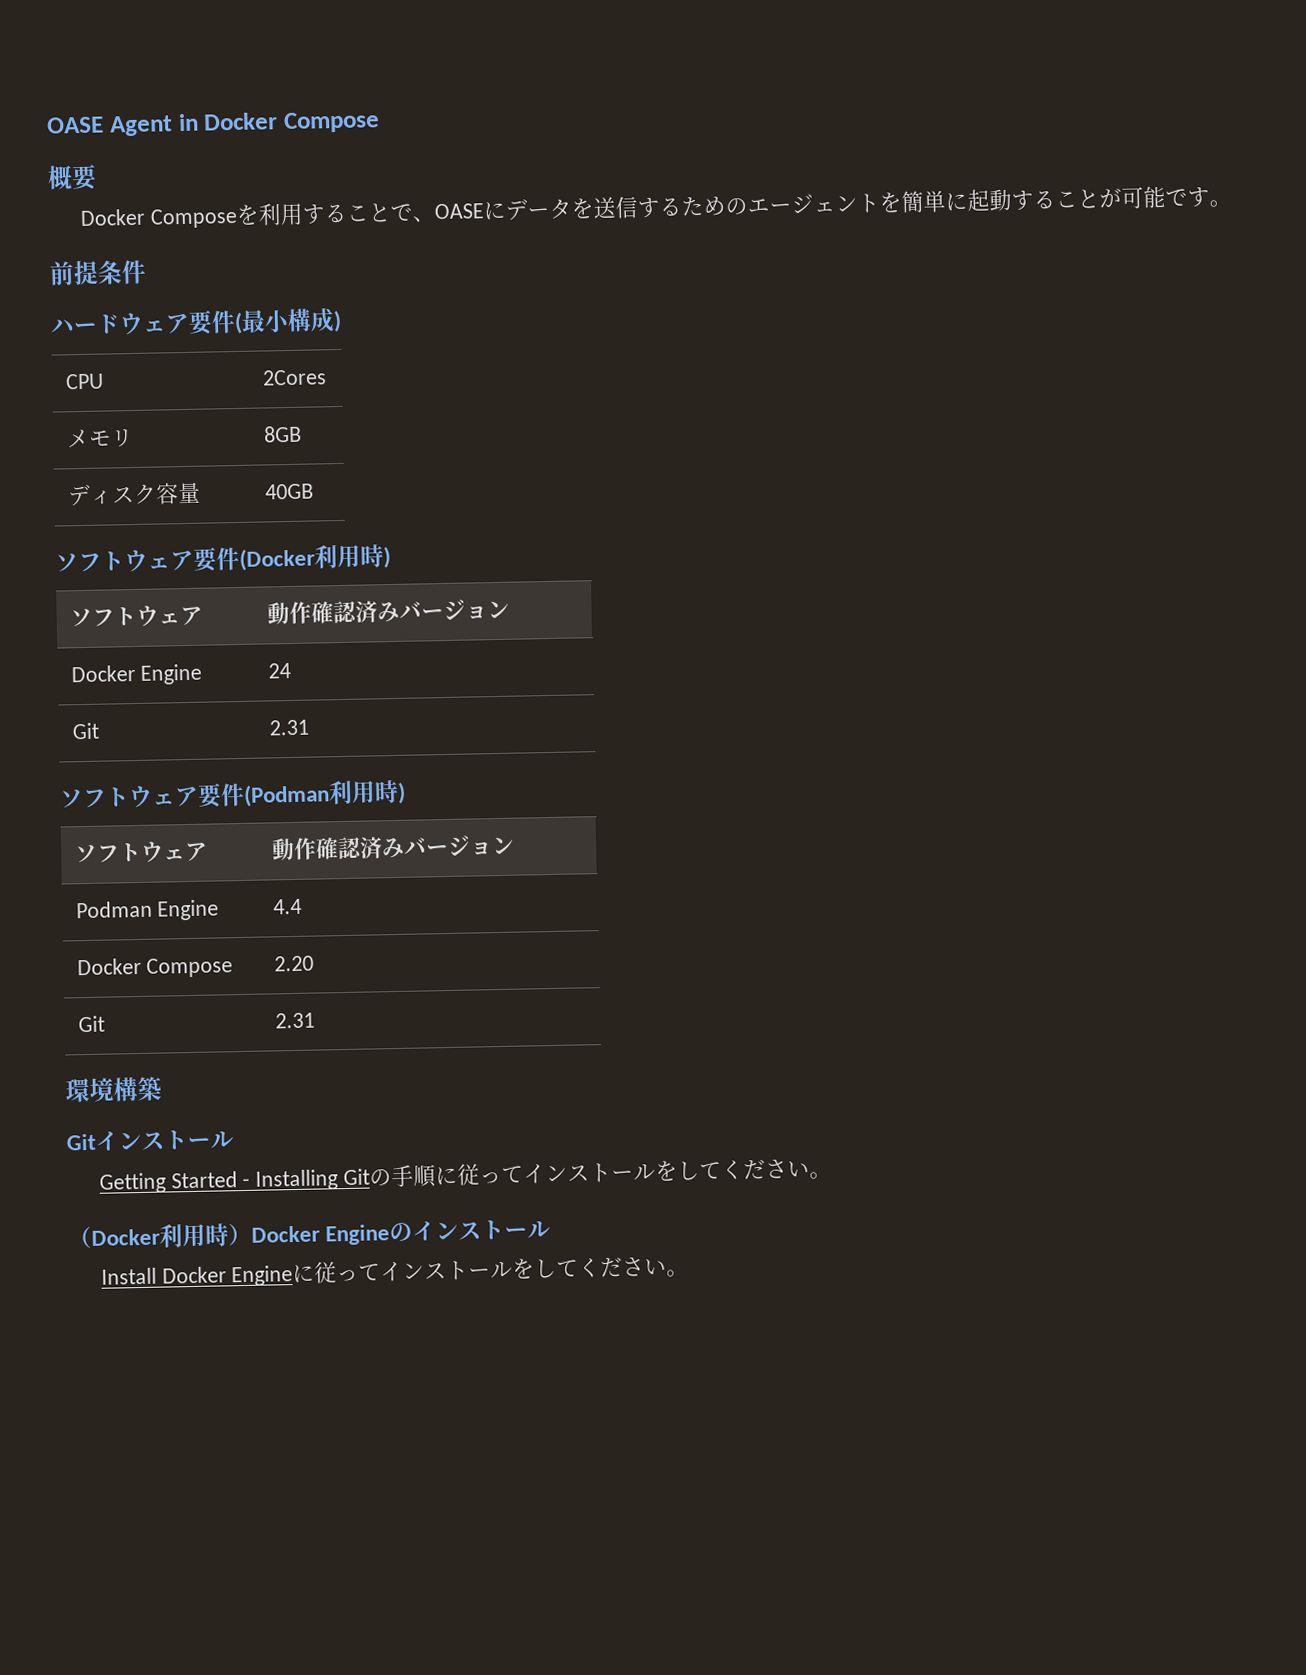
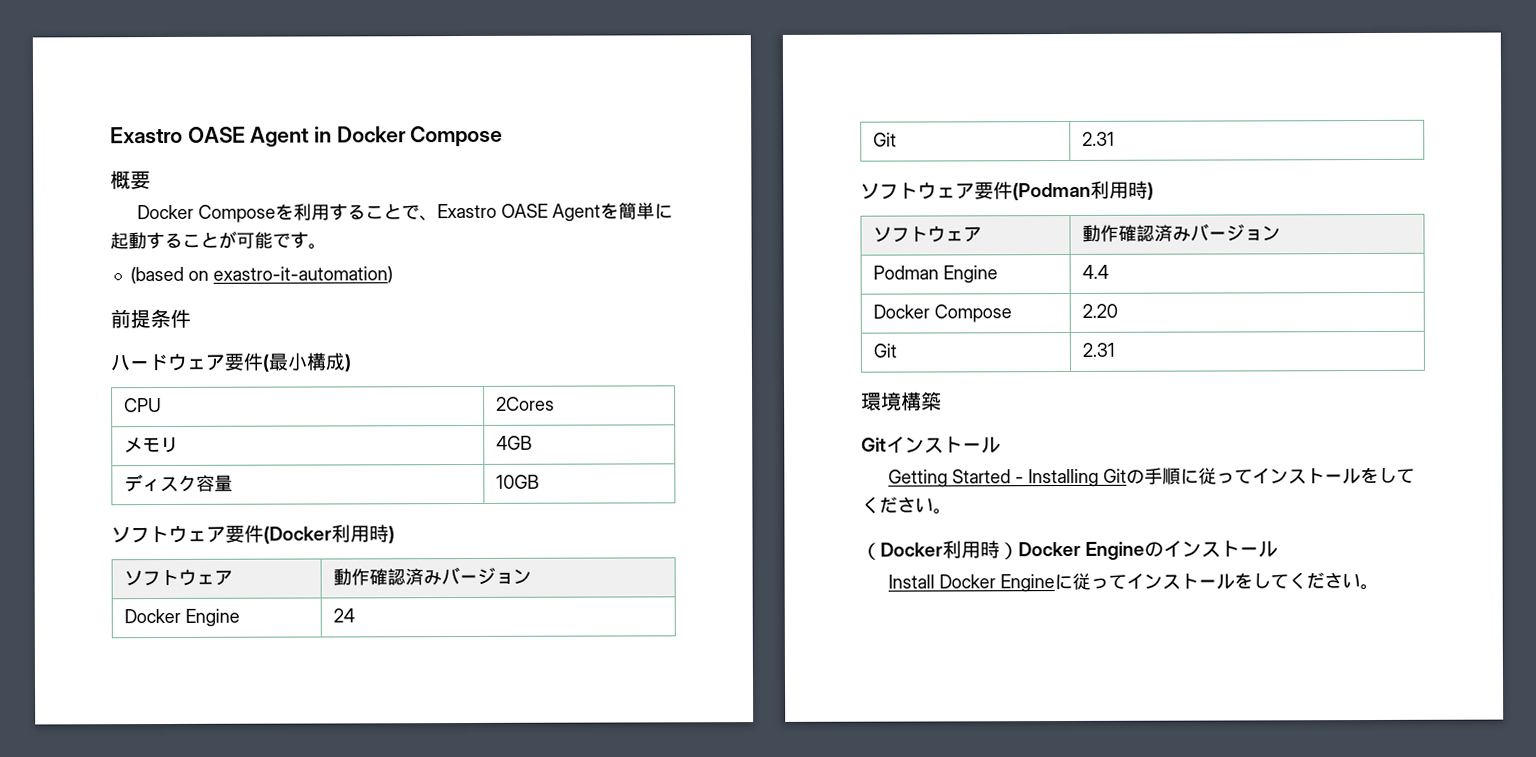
(46, 125) none -> [110,126,183,144] Exastro
[433,193,880,221] OASEにデータを送信するためのエージェント -> [436,203,601,222] Exastro OASE Agent
(1232, 203) none -> [129,266,393,285] // (based on exastro-it-automation)
[262,425,302,443] 8GB -> [496,435,533,450] 4GB
[264,483,314,500] 40GB -> [496,474,540,489] 10GB

